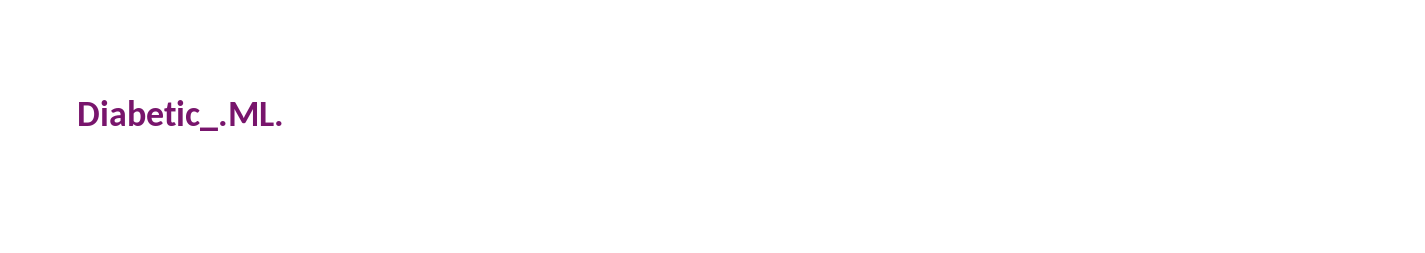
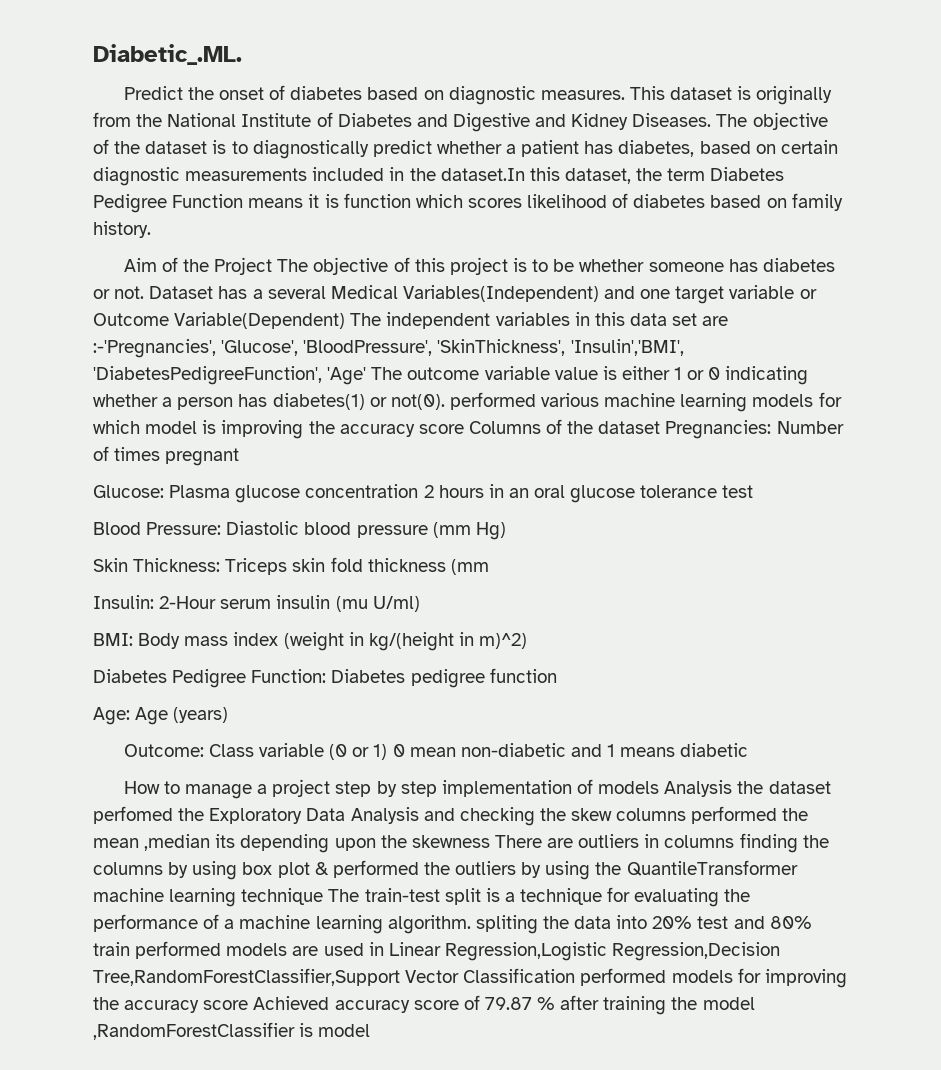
(284, 115) none -> [123,85,833,105] [93,112,828,132] [93,139,838,159] [93,167,785,186] [93,193,843,213] [93,221,151,238] [123,257,835,275] [93,285,817,304] [93,312,729,329] [93,339,684,358] [93,366,809,385] [93,392,842,412] [93,419,844,439] [93,446,240,466] [93,484,754,503] [93,521,506,540] [93,557,489,575] [93,595,420,612] [93,632,528,651] [93,668,557,688] [93,707,229,725] [123,743,749,760] [123,779,831,799] [93,806,809,826] [93,833,829,853] [93,860,798,880] [93,887,751,907] [93,914,812,934] [93,941,781,961] [93,968,847,988] [93,995,755,1015] [93,1022,371,1040] // Predict the onset of diabetes based on diagnostic measures. This dataset is originally from the National Institute of Diabetes and Digestive and Kidney Diseases. The objective of the dataset is to diagnostically predict whether a patient has diabetes, based on certain diagnostic measurements included in the dataset.In this dataset, the term Diabetes Pedigree Function means it is function which scores likelihood of diabetes based on family history. // Aim of the Project The objective of this project is to be whether someone has diabetes or not. Dataset has a several Medical Variables(Independent) and one target variable or Outcome Variable(Dependent) The independent variables in this data set are :-'Pregnancies', 'Glucose', 'BloodPressure', 'SkinThickness', 'Insulin','BMI', 'DiabetesPedigreeFunction', 'Age' The outcome variable value is either 1 or 0 indicating whether a person has diabetes(1) or not(0). performed various machine learning models for which model is improving the accuracy score Columns of the dataset Pregnancies: Number of times pregnant // Glucose: Plasma glucose concentration 2 hours in an oral glucose tolerance test // Blood Pressure: Diastolic blood pressure (mm Hg) // Skin Thickness: Triceps skin fold thickness (mm // Insulin: 2-Hour serum insulin (mu U/ml) // BMI: Body mass index (weight in kg/(height in m)^2) // Diabetes Pedigree Function: Diabetes pedigree function // Age: Age (years) // Outcome: Class variable (0 or 1) 0 mean non-diabetic and 1 means diabetic // How to manage a project step by step implementation of models Analysis the dataset perfomed the Exploratory Data Analysis and checking the skew columns performed the mean ,median its depending upon the skewness There are outliers in columns finding the columns by using box plot & performed the outliers by using the QuantileTransformer machine learning technique The train-test split is a technique for evaluating the performance of a machine learning algorithm. spliting the data into 20% test and 80% train performed models are used in Linear Regression,Logistic Regression,Decision Tree,RandomForestClassifier,Support Vector Classification performed models for improving the accuracy score Achieved accuracy score of 79.87 % after training the model ,RandomForestClassifier is model

